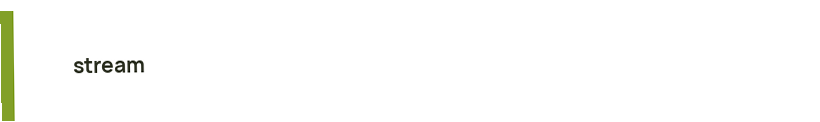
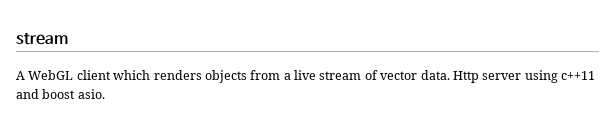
[72,57,146,74] stream -> [16,33,68,45] [16,70,595,83] [16,89,105,99] stream // A WebGL client which renders objects from a live stream of vector data. Http server using c++11 and boost asio.

